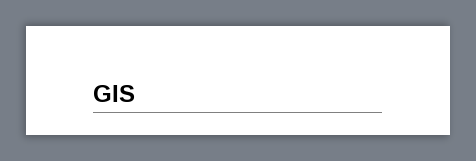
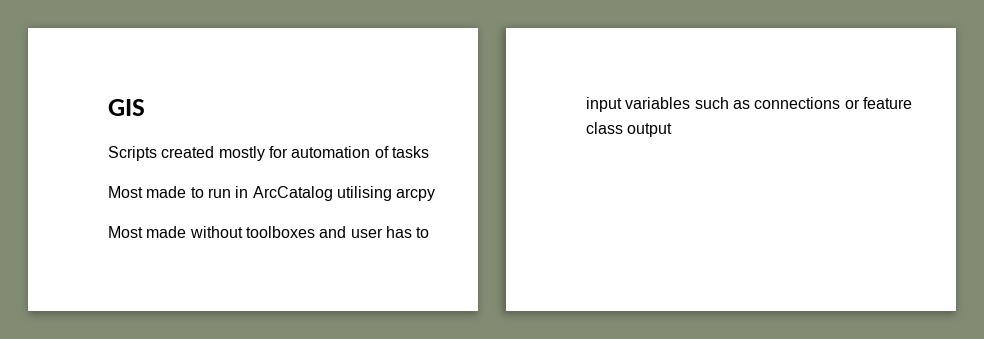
(135, 93) none -> [108,146,429,161] [108,186,436,201] [108,226,430,238] [586,97,912,112] [586,122,673,137] // Scripts created mostly for automation of tasks // Most made to run in ArcCatalog utilising arcpy // Most made without toolboxes and user has to input variables such as connections or feature class output

